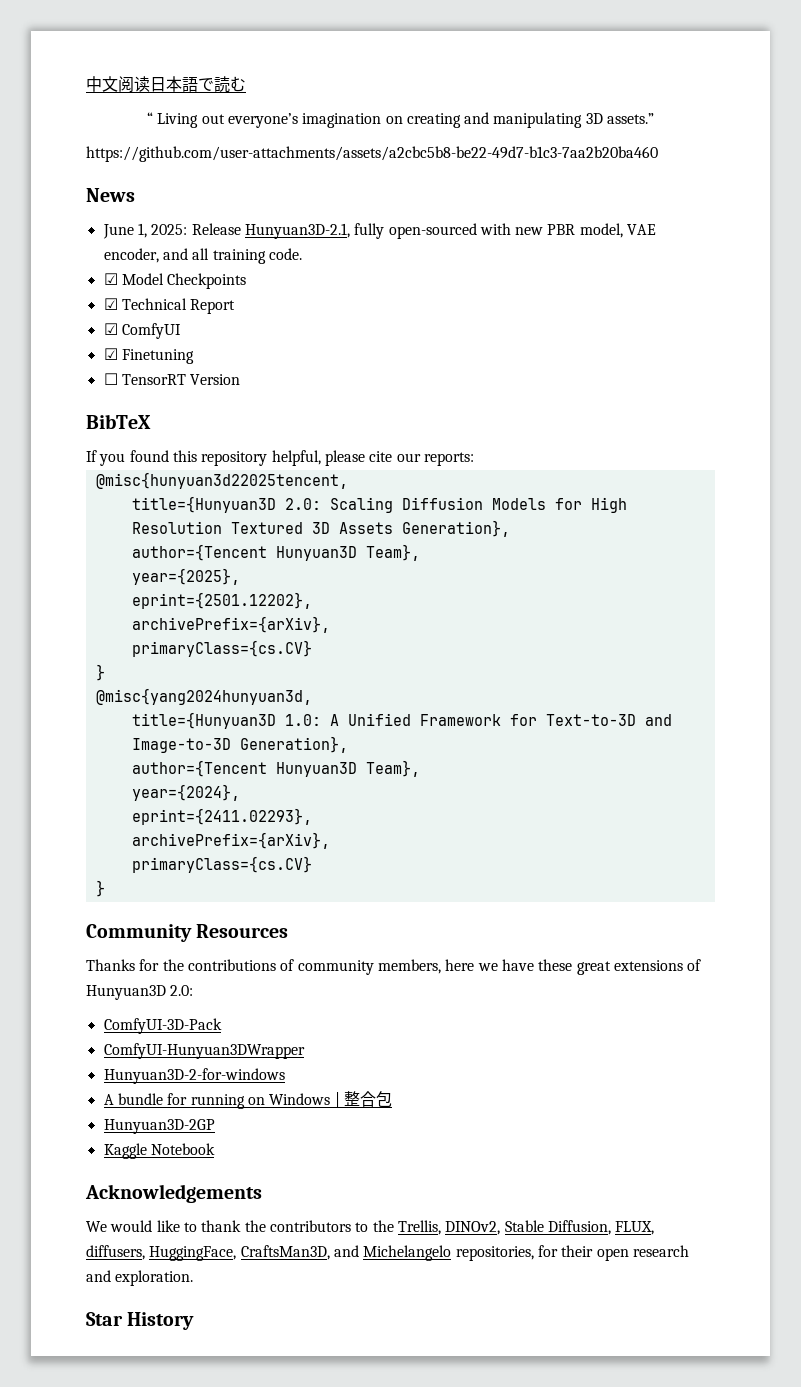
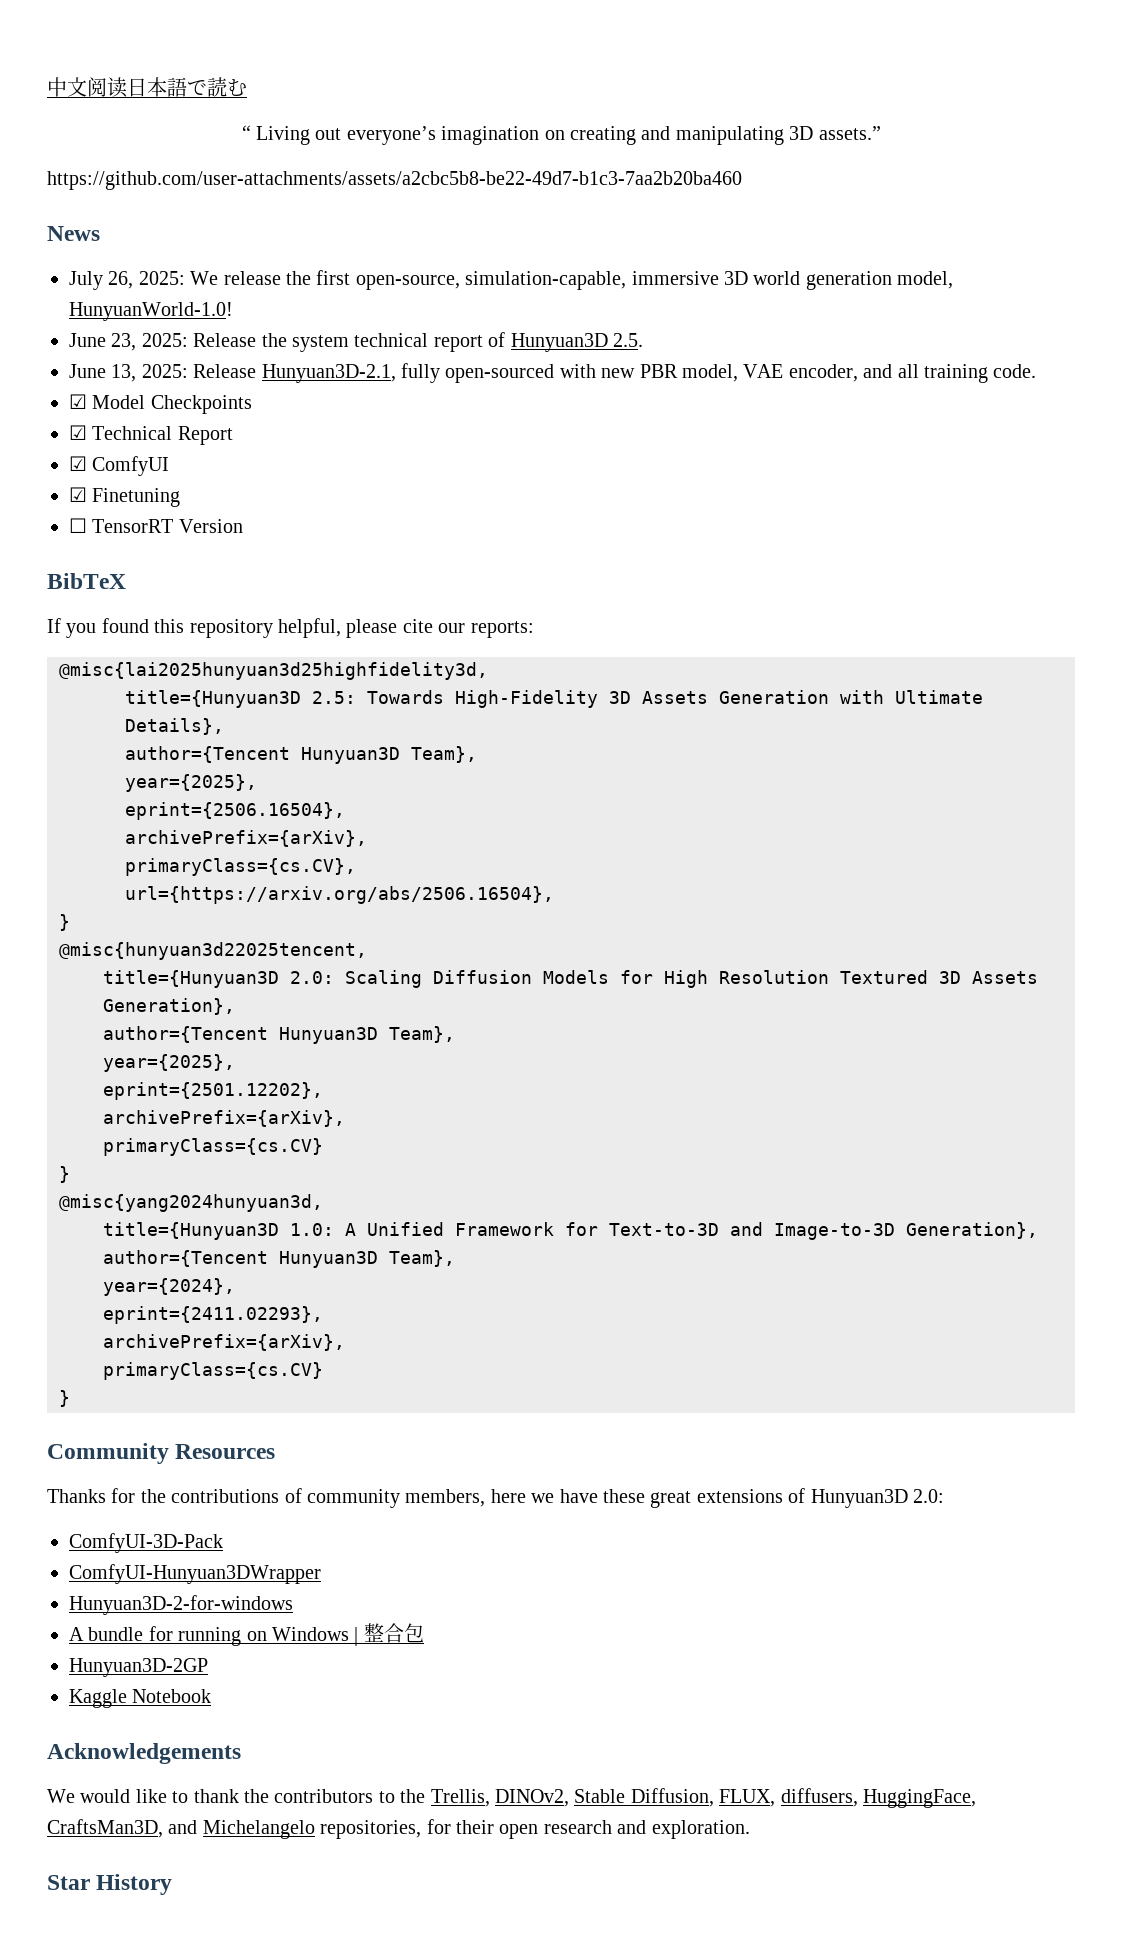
[102,223,147,239] June 1, -> [69,270,954,290] [69,302,233,321] [69,332,643,352] [69,364,137,382] July 26, 2025: We release the first open-source, simulation-capable, immersive 3D world generation model, HunyuanWorld-1.0! // June 23, 2025: Release the system technical report of Hunyuan3D 2.5. // June 13,
(474, 459) none -> [59,662,488,680] [125,690,983,708] [125,718,224,735] [125,746,477,764] [125,774,257,792] [125,802,345,820] [125,830,367,847] [125,858,356,876] [125,886,554,904] [59,914,70,931] // @misc{lai2025hunyuan3d25highfidelity3d, // title={Hunyuan3D 2.5: Towards High-Fidelity 3D Assets Generation with Ultimate Details}, // author={Tencent Hunyuan3D Team}, // year={2025}, // eprint={2506.16504}, // archivePrefix={arXiv}, // primaryClass={cs.CV}, // url={https://arxiv.org/abs/2506.16504}, // }

